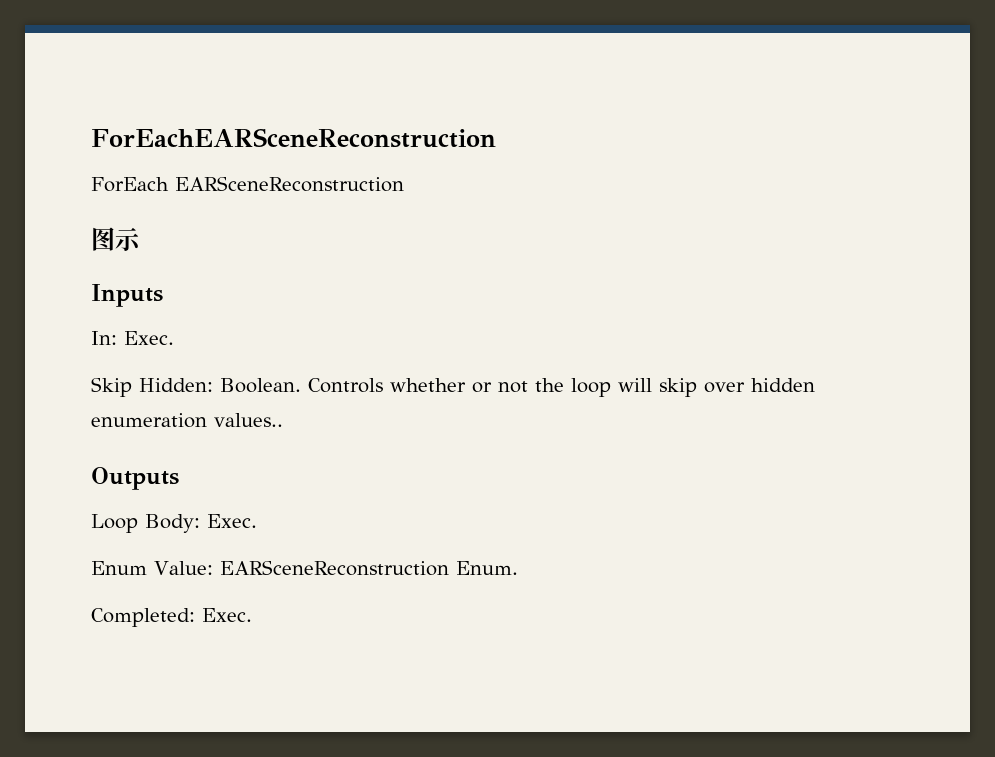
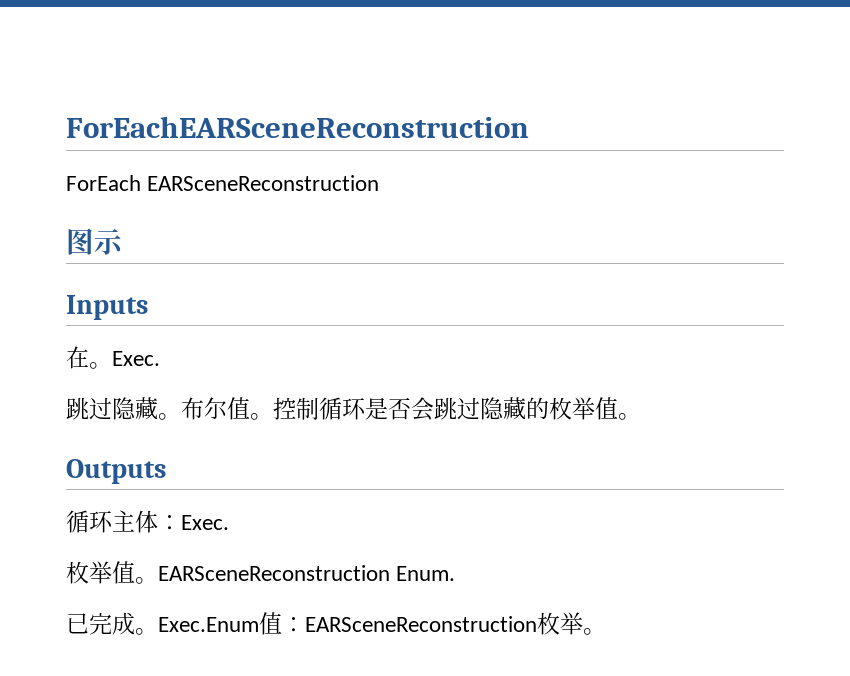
[91,331,174,345] [91,377,815,397] [91,413,283,428] In: Exec. // Skip Hidden: Boolean. Controls whether or not the loop will skip over hidden enumeration values.. -> [66,346,160,369] [66,397,641,421] 在。Exec. // 跳过隐藏。布尔值。控制循环是否会跳过隐藏的枚举值。
[91,514,257,533] [91,561,213,575] Loop Body: Exec. // Enum Value: -> [66,510,229,533] [66,561,158,584] 循环主体：Exec. // 枚举值。
[91,608,252,627] Completed: Exec. -> [66,612,606,635] 已完成。Exec.Enum值：EARSceneReconstruction枚举。

